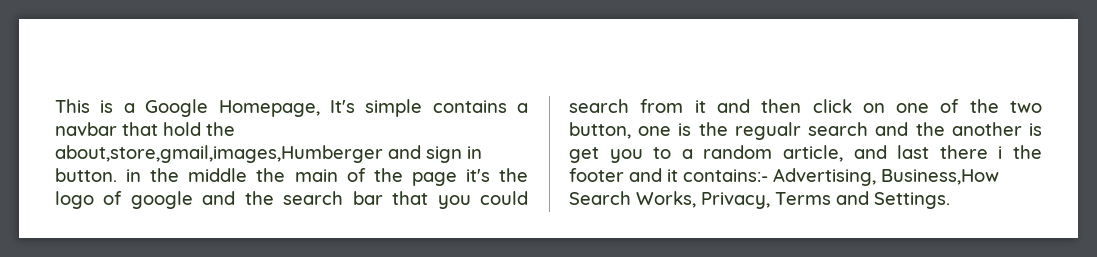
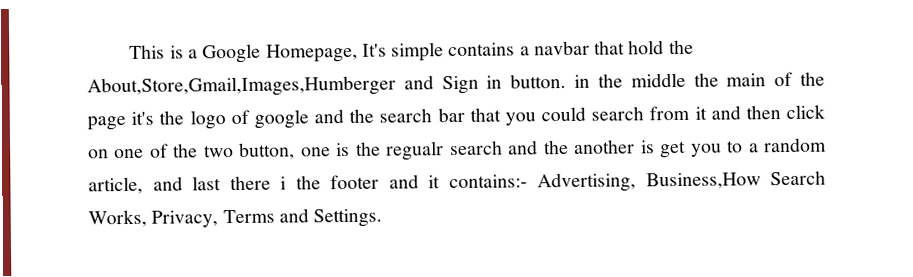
[55,145,462,163] about,store,gmail,images,Humberger and sign -> [87,75,479,98] About,Store,Gmail,Images,Humberger and Sign

